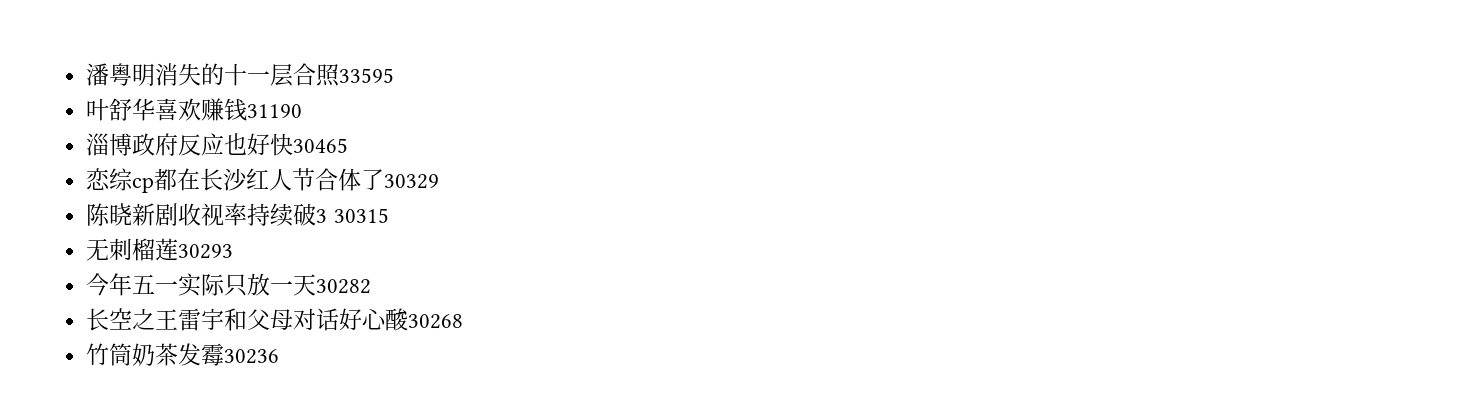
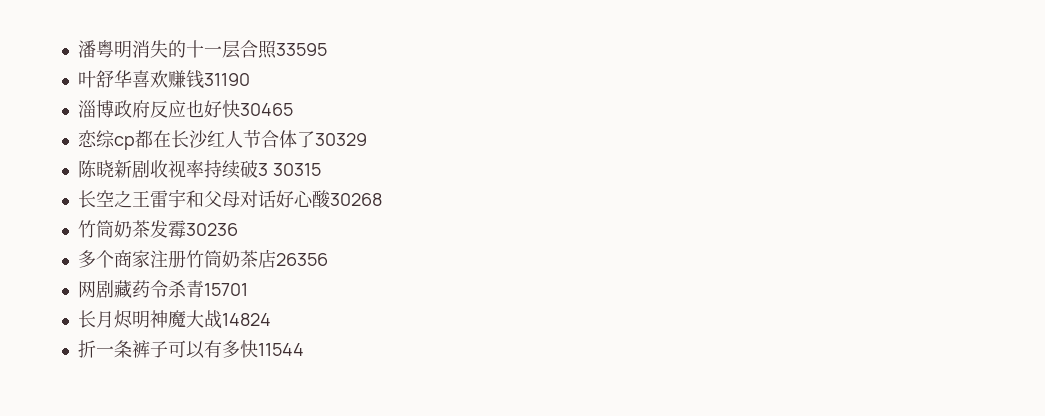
[86,238,234,261] [86,273,372,297] // 无刺榴莲30293 // 今年五一实际只放一天30282 -> (321, 169) none
(280, 356) none -> [77,249,328,268] [77,280,248,298] [77,310,271,329] [77,340,304,359] // 多个商家注册竹筒奶茶店26356 // 网剧藏药令杀青15701 // 长月烬明神魔大战14824 // 折一条裤子可以有多快11544

